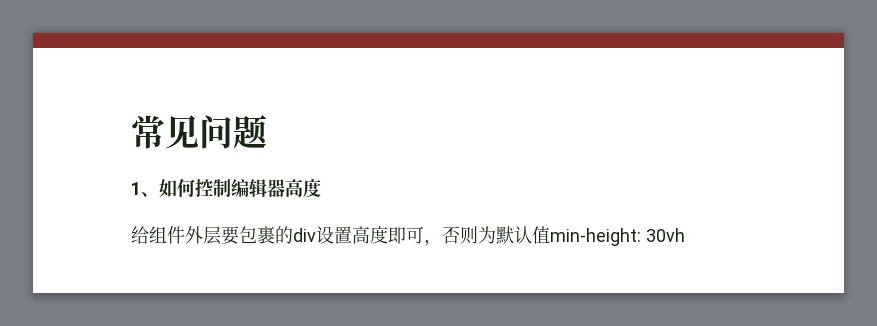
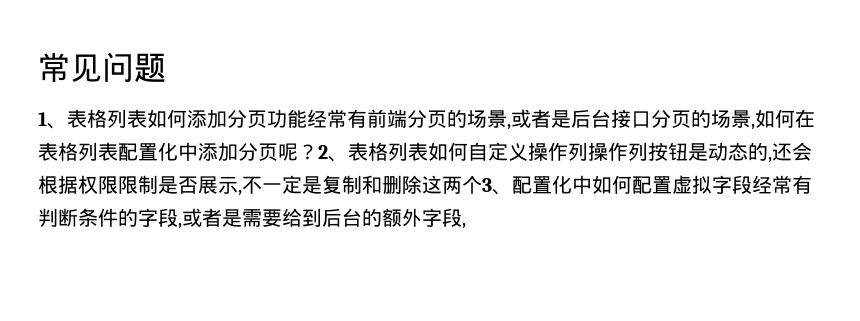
[159,179,321,197] [131,226,685,246] 如何控制编辑器高度 // 给组件外层要包裹的div设置高度即可，否则为默认值min-height: 30vh -> [67,109,815,130] [38,142,812,163] [38,175,812,196] [38,208,466,229] 表格列表如何添加分页功能经常有前端分页的场景,或者是后台接口分页的场景,如何在表格列表配置化中添加分页呢？2、表格列表如何自定义操作列操作列按钮是动态的,还会根据权限限制是否展示,不一定是复制和删除这两个3、配置化中如何配置虚拟字段经常有判断条件的字段,或者是需要给到后台的额外字段,

